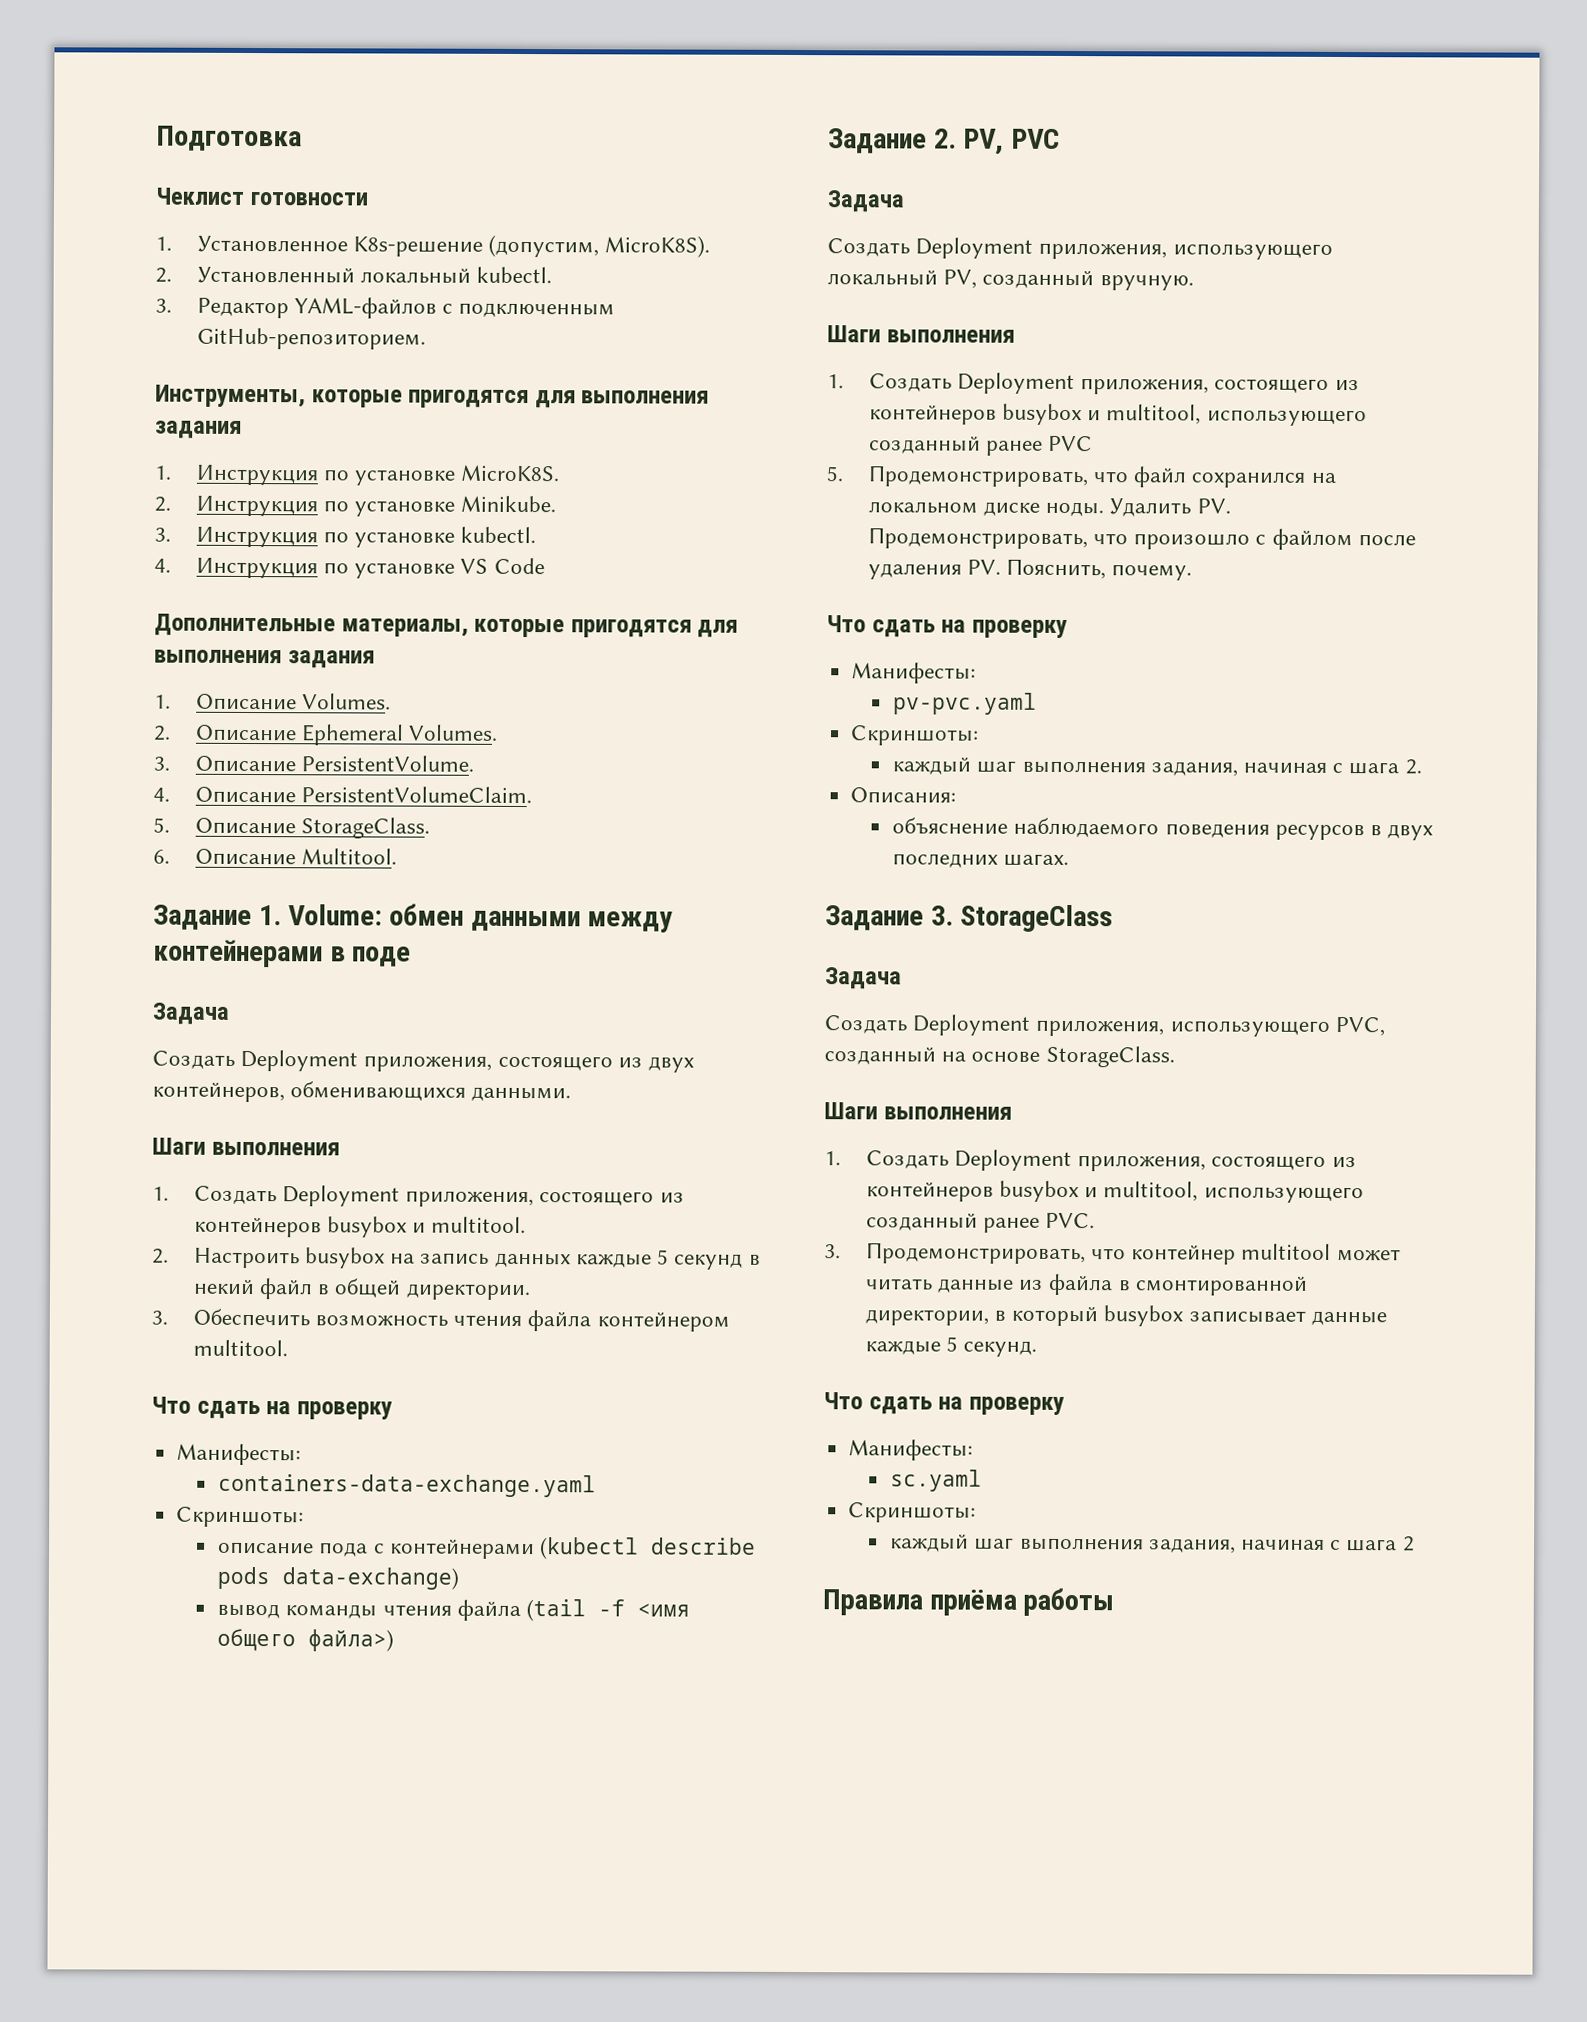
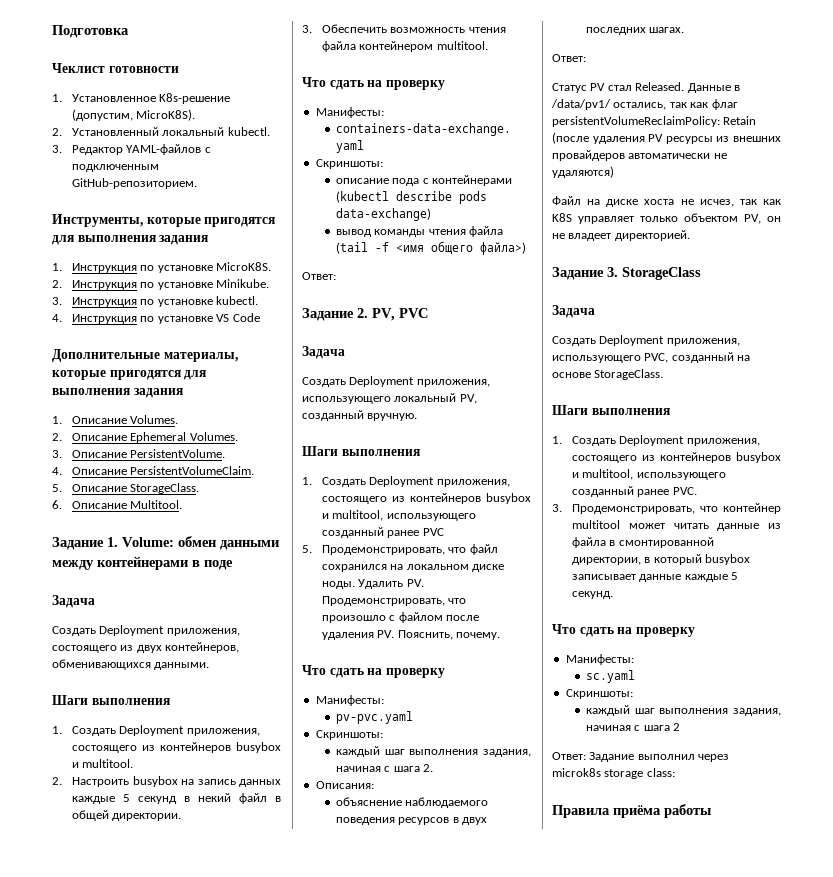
(395, 1640) none -> [302,272,336,280] // Ответ:
(1070, 860) none -> [552,54,586,62] [552,82,740,93] [551,99,738,110] [552,116,757,127] [552,132,781,144] [552,150,727,161] [552,166,614,178] [552,196,781,207] [552,213,781,224] [552,230,690,241] // Ответ: // Статус PV стал Released. Данные в /data/pv1/ остались, так как флаг persistentVolumeReclaimPolicy: Retain (после удаления PV ресурсы из внешних провайдеров автоматически не удаляются) // Файл на диске хоста не исчез, так как K8S управляет только объектом PV, он не владеет директорией.
(1415, 1544) none -> [552,752,730,762] [552,768,675,779] // Ответ: Задание выполнил через microk8s storage class:

